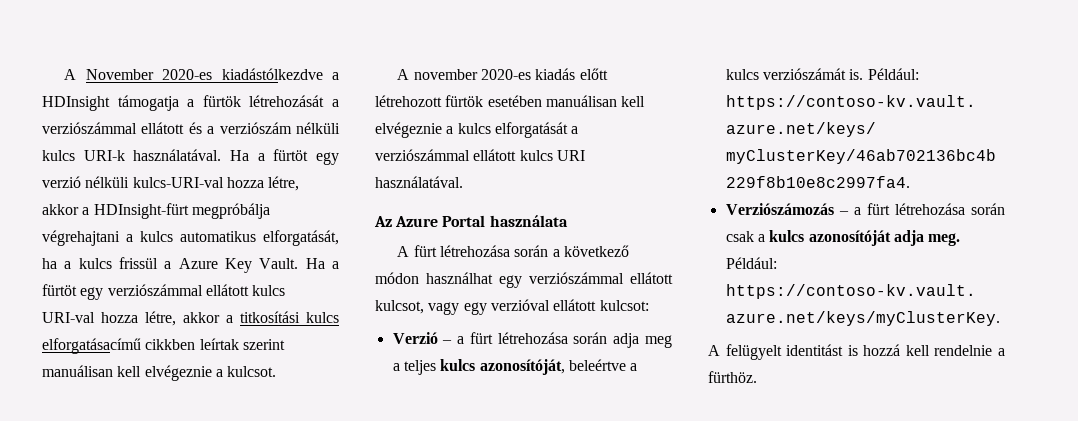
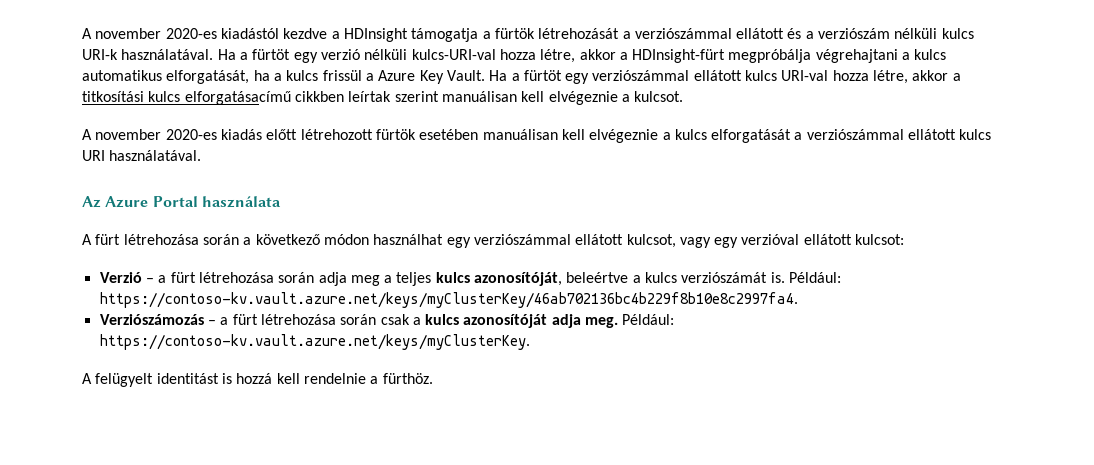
[64,68,323,80] A November 2020-es kiadástólkezdve -> [82,28,328,39] A november 2020-es kiadástól kezdve

